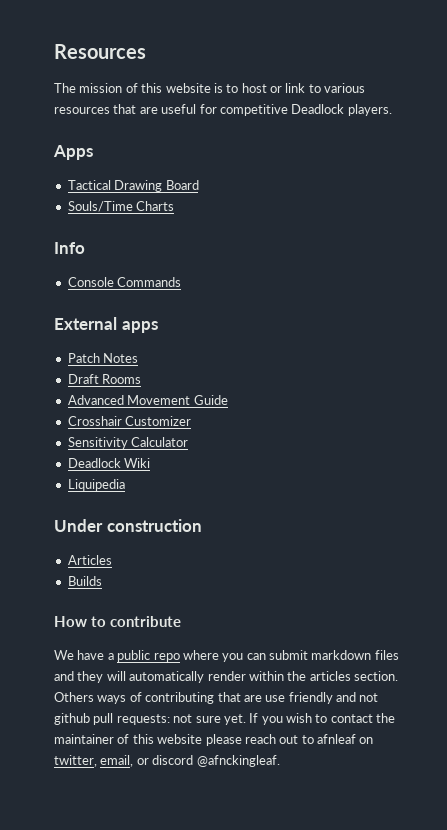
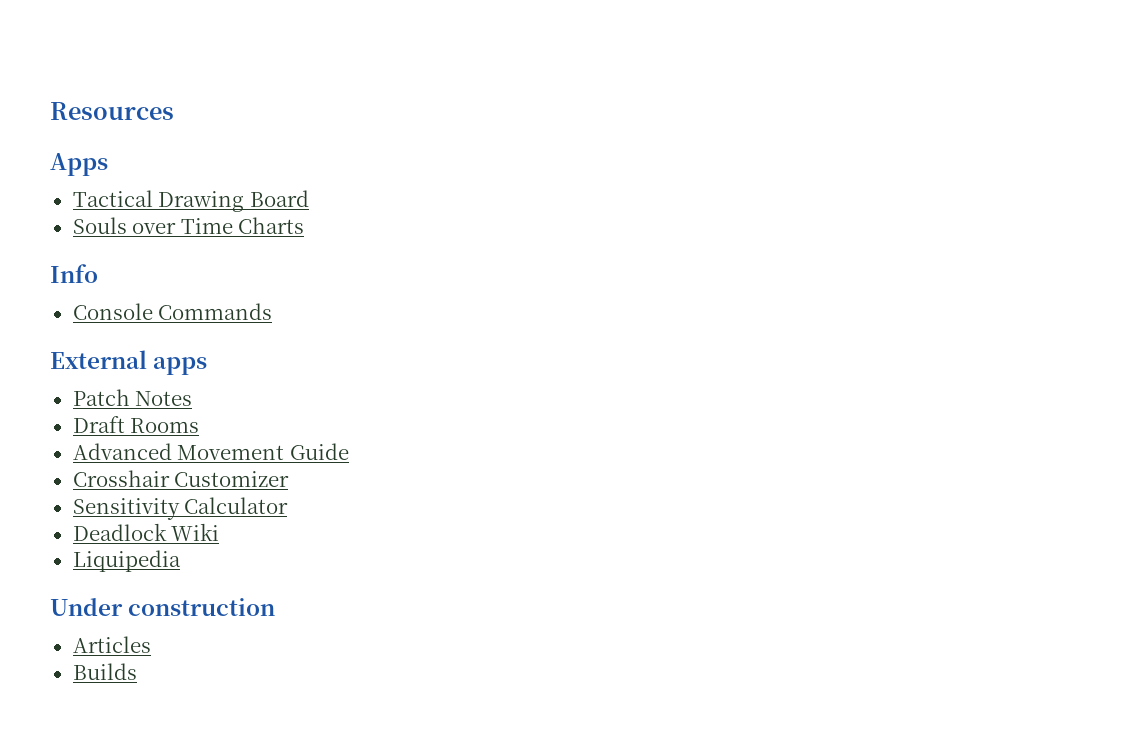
[54,83,366,93] [54,104,392,116] // The mission of this website is to host or link to various resources that are useful for competitive Deadlock players. -> (174, 111) none
[67,201,133,212] Souls/Time -> [72,217,233,234] Souls over Time
[54,616,181,627] [54,650,399,662] [54,671,398,683] [54,692,379,704] [54,713,396,725] [54,734,374,746] [54,755,280,767] // How to contribute // We have a public repo where you can submit markdown files and they will automatically render within the articles section. Others ways of contributing that are use friendly and not github pull requests: not sure yet. If you wish to contact the maintainer of this website please reach out to afnleaf on twitter, email, or discord @afnckingleaf. -> (137, 671) none

